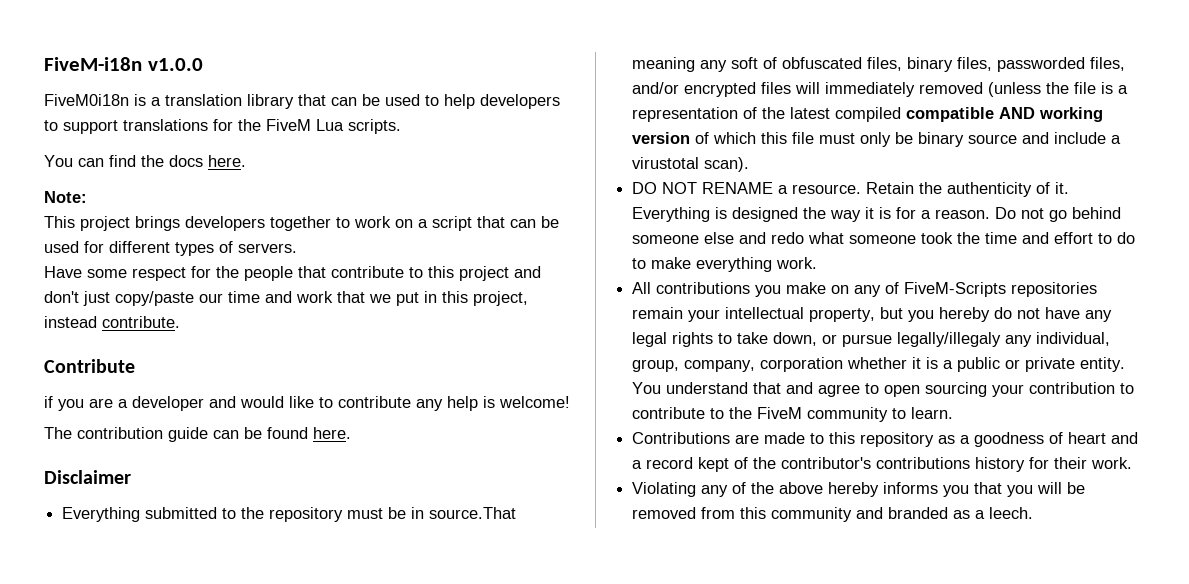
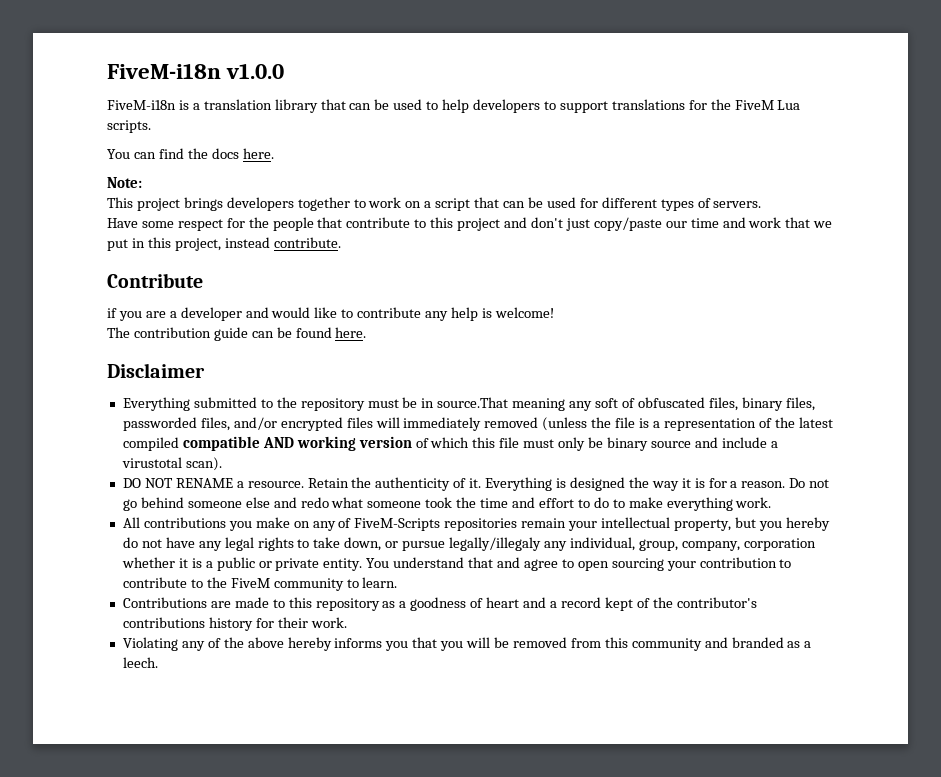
[44,94,129,106] FiveM0i18n -> [107,100,176,110] FiveM-i18n

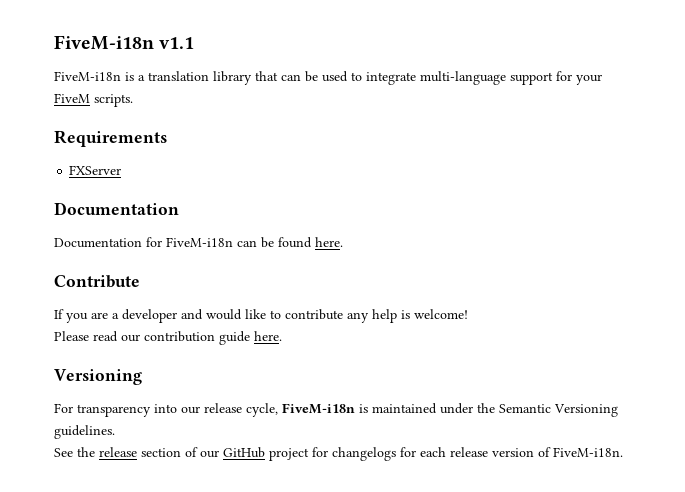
[107,63,285,79] FiveM-i18n v1.0.0 -> [54,35,195,50] FiveM-i18n v1.1
[442,99,801,113] [107,120,151,133] [107,148,274,159] [107,177,142,188] [107,197,762,211] [107,217,833,231] [107,237,341,251] help developers to support translations for the FiveM Lua scripts. // You can find the docs here. // Note: // This project brings developers together to work on a script that can be used for different types of servers. // Have some respect for the people that contribute to this project and don't just copy/paste our time and work that we put in this project, instead contribute. -> [366,71,602,85] [54,93,133,107] [54,130,167,147] [69,165,122,175] [54,202,179,215] [54,237,343,248] integrate multi-language support for your FiveM scripts. // Requirements // FXServer // Documentation // Documentation for FiveM-i18n can be found here.
[107,308,117,318] if -> [54,309,64,319] If
[107,327,367,341] [107,363,205,378] [122,397,815,411] [122,417,833,431] [122,436,778,451] [121,457,222,471] [122,477,830,491] [122,497,772,511] [122,517,830,531] [122,537,816,551] [121,557,792,571] [122,577,398,591] [122,597,757,611] [122,617,347,631] [122,637,812,651] [122,657,158,668] The contribution guide can be found here. // Disclaimer // Everything submitted to the repository must be in source.That meaning any soft of obfuscated files, binary files, passworded files, and/or encrypted files will immediately removed (unless the file is a representation of the latest compiled compatible AND working version of which this file must only be binary source and include a virustotal scan). // DO NOT RENAME a resource. Retain the authenticity of it. Everything is designed the way it is for a reason. Do not go behind someone else and redo what someone took the time and effort to do to make everything work. // All contributions you make on any of FiveM-Scripts repositories remain your intellectual property, but you hereby do not have any legal rights to take down, or pursue legally/illegaly any individual, group, company, corporation whether it is a public or private entity. You understand that and agree to open sourcing your contribution to contribute to the FiveM community to learn. // Contributions are made to this repository as a goodness of heart and a record kept of the contributor's contributions history for their work. // Violating any of the above hereby informs you that you will be removed from this community and branded as a leech. -> [54,331,282,345] [54,369,142,385] [54,403,618,417] [54,425,115,439] [54,447,623,461] Please read our contribution guide here. // Versioning // For transparency into our release cycle, FiveM-i18n is maintained under the Semantic Versioning guidelines. // See the release section of our GitHub project for changelogs for each release version of FiveM-i18n.

